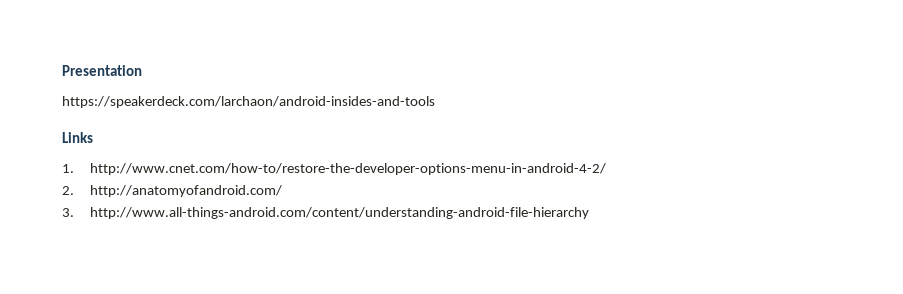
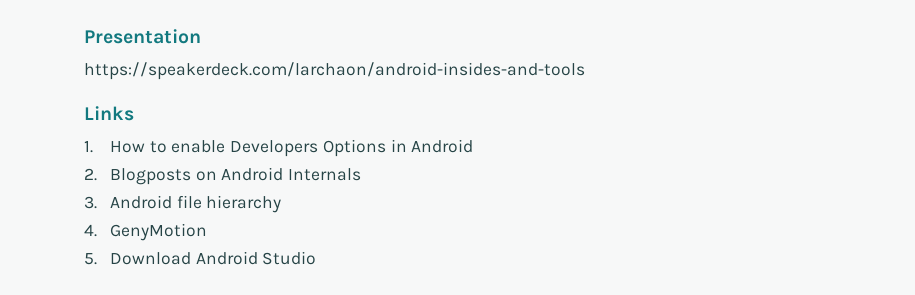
[89,163,606,175] [62,185,282,197] [62,207,589,219] http://www.cnet.com/how-to/restore-the-developer-options-menu-in-android-4-2/ // 2. http://anatomyofandroid.com/ // 3. http://www.all-things-android.com/content/understanding-android-file-hierarchy -> [109,139,474,157] [84,167,362,185] [84,195,282,213] [84,223,207,241] [84,251,317,265] How to enable Developers Options in Android // 2. Blogposts on Android Internals // 3. Android file hierarchy // 4. GenyMotion // 5. Download Android Studio

